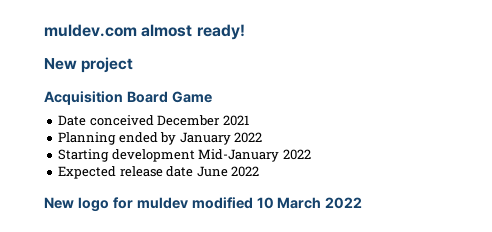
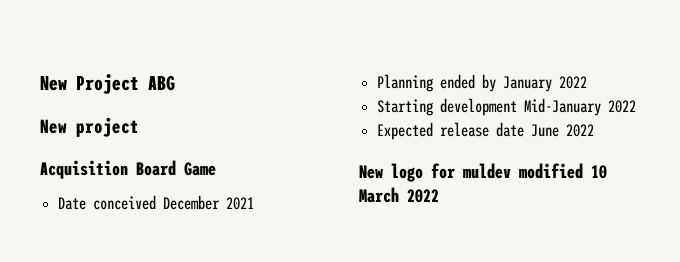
[44,24,245,40] muldev.com almost ready! -> [40,74,175,94] New Project ABG

